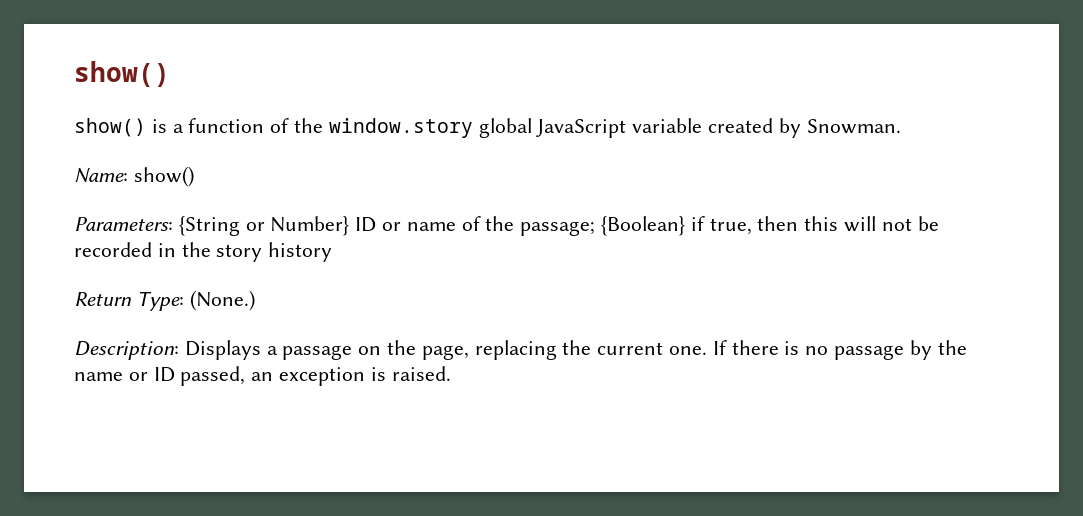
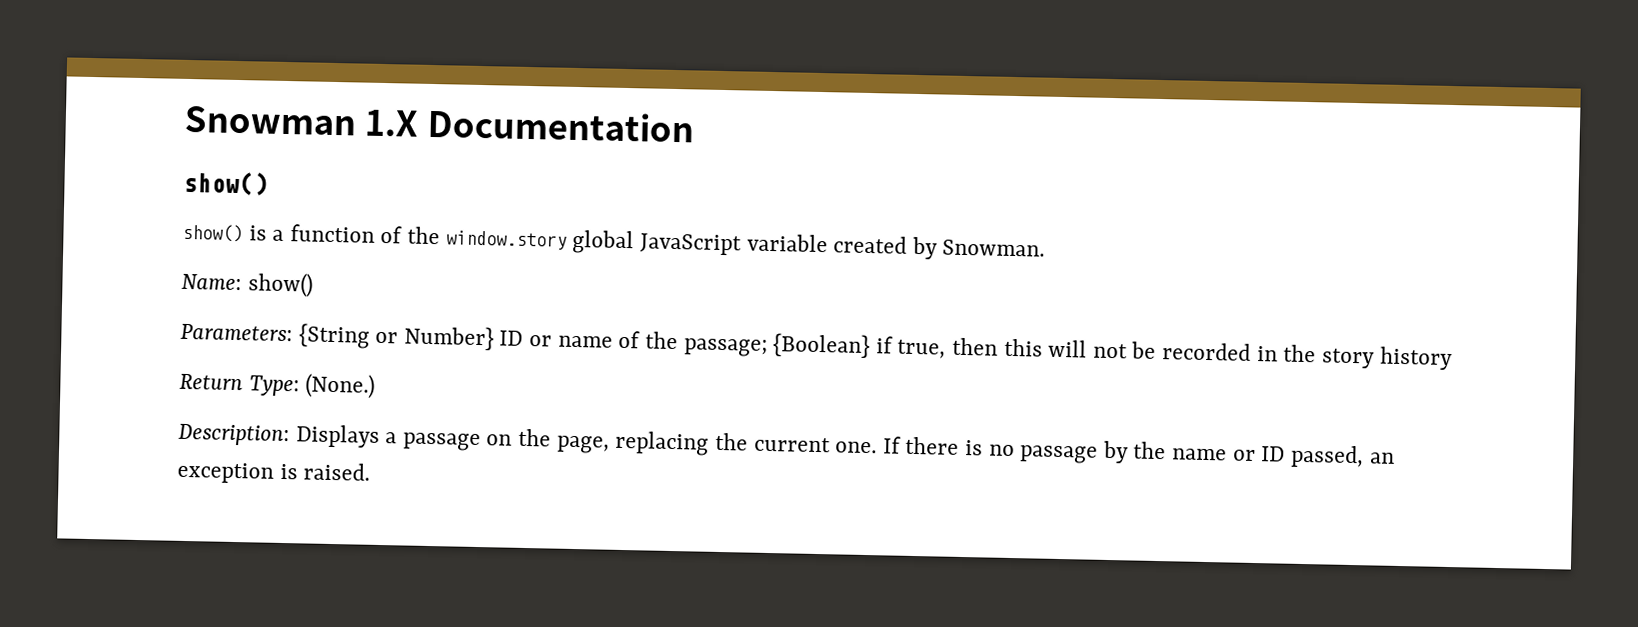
(74, 74) none -> [184,105,695,143] Snowman 1.X Documentation //

